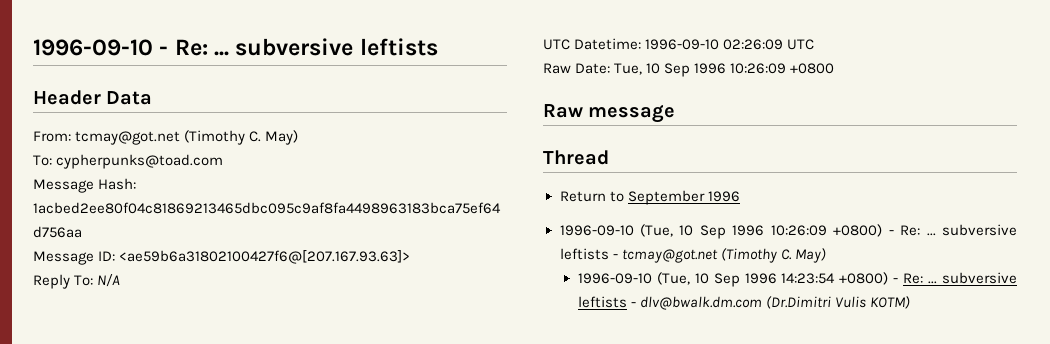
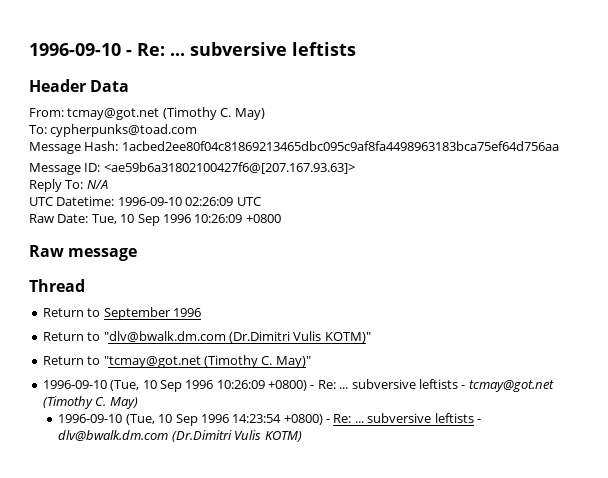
(740, 196) none -> [42,331,371,343] [42,355,311,368] // Return to "dlv@bwalk.dm.com (Dr.Dimitri Vulis KOTM)" // Return to "tcmay@got.net (Timothy C. May)"

